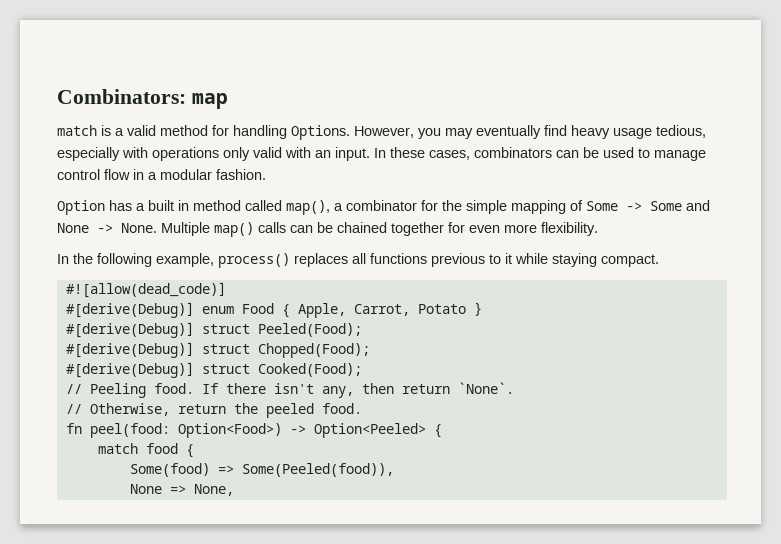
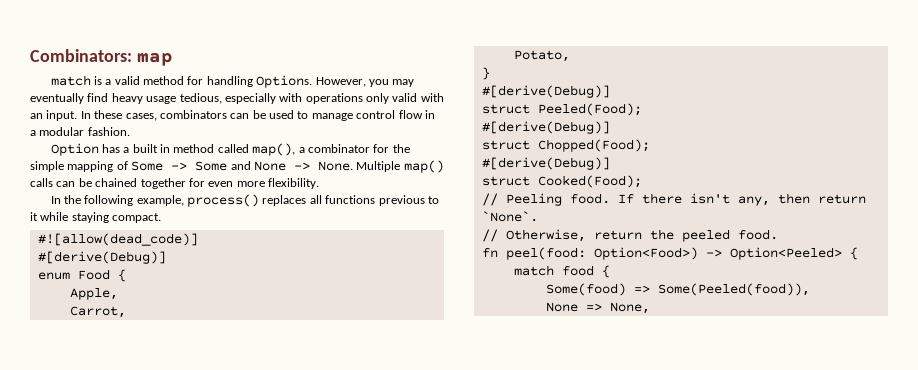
(194, 310) none -> (166, 257) //
(290, 311) none -> (126, 275) //
(346, 310) none -> (118, 294) //
[417,304,466,314] Potato -> [513,50,570,62] // Potato, //
(194, 330) none -> (610, 91) //
(194, 350) none -> (610, 127) //
(194, 370) none -> (610, 163) //

